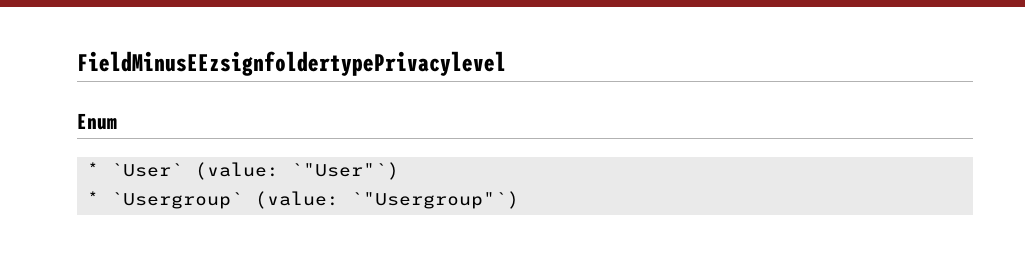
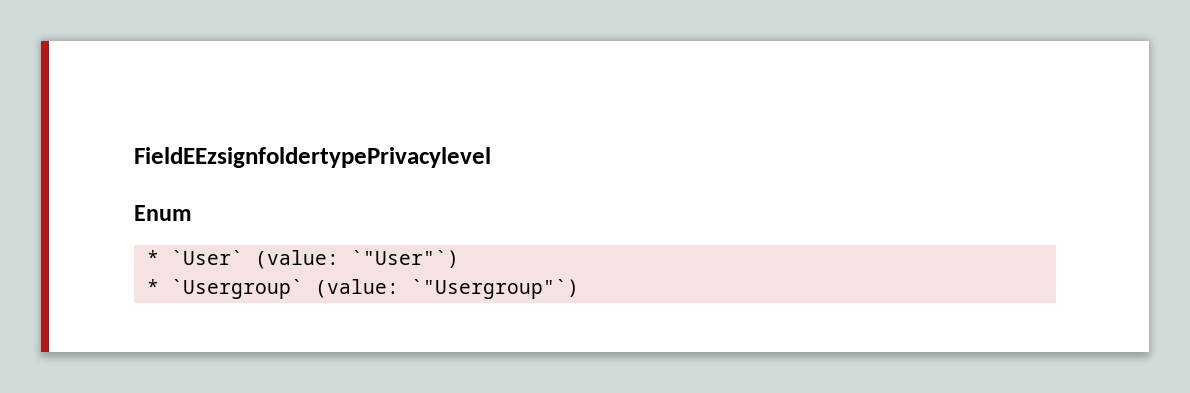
[77,51,506,76] FieldMinusEEzsignfoldertypePrivacylevel -> [134,147,491,168] FieldEEzsignfoldertypePrivacylevel

